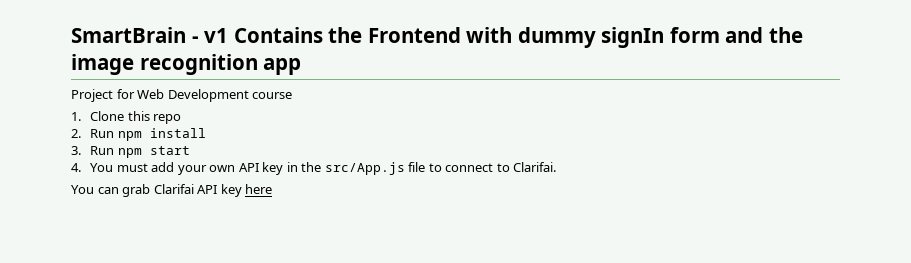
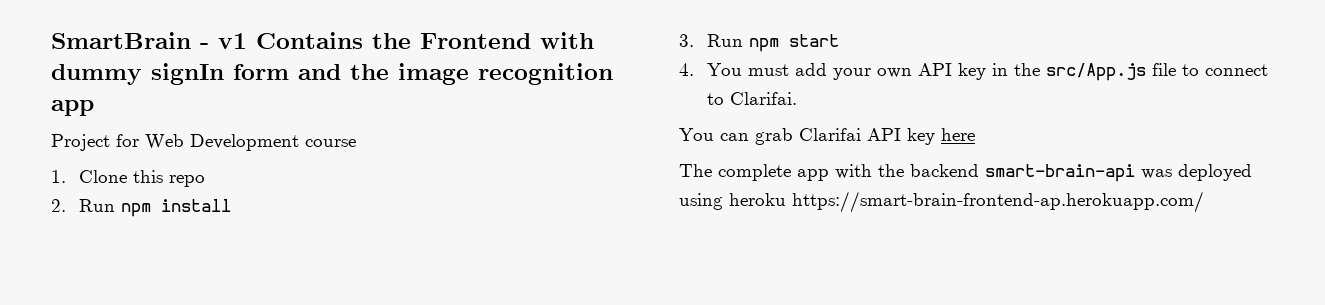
(273, 189) none -> [679,164,1252,182] [679,191,1204,213] // The complete app with the backend smart-brain-api was deployed using heroku https://smart-brain-frontend-ap.herokuapp.com/

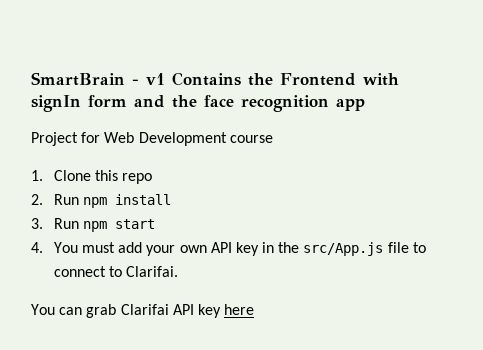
[51,64,142,85] dummy -> (399, 79) none
[398,63,469,85] image -> [204,95,234,107] face
[679,164,1252,182] [679,191,1204,213] // The complete app with the backend smart-brain-api was deployed using heroku https://smart-brain-frontend-ap.herokuapp.com/ -> (255, 309) none

